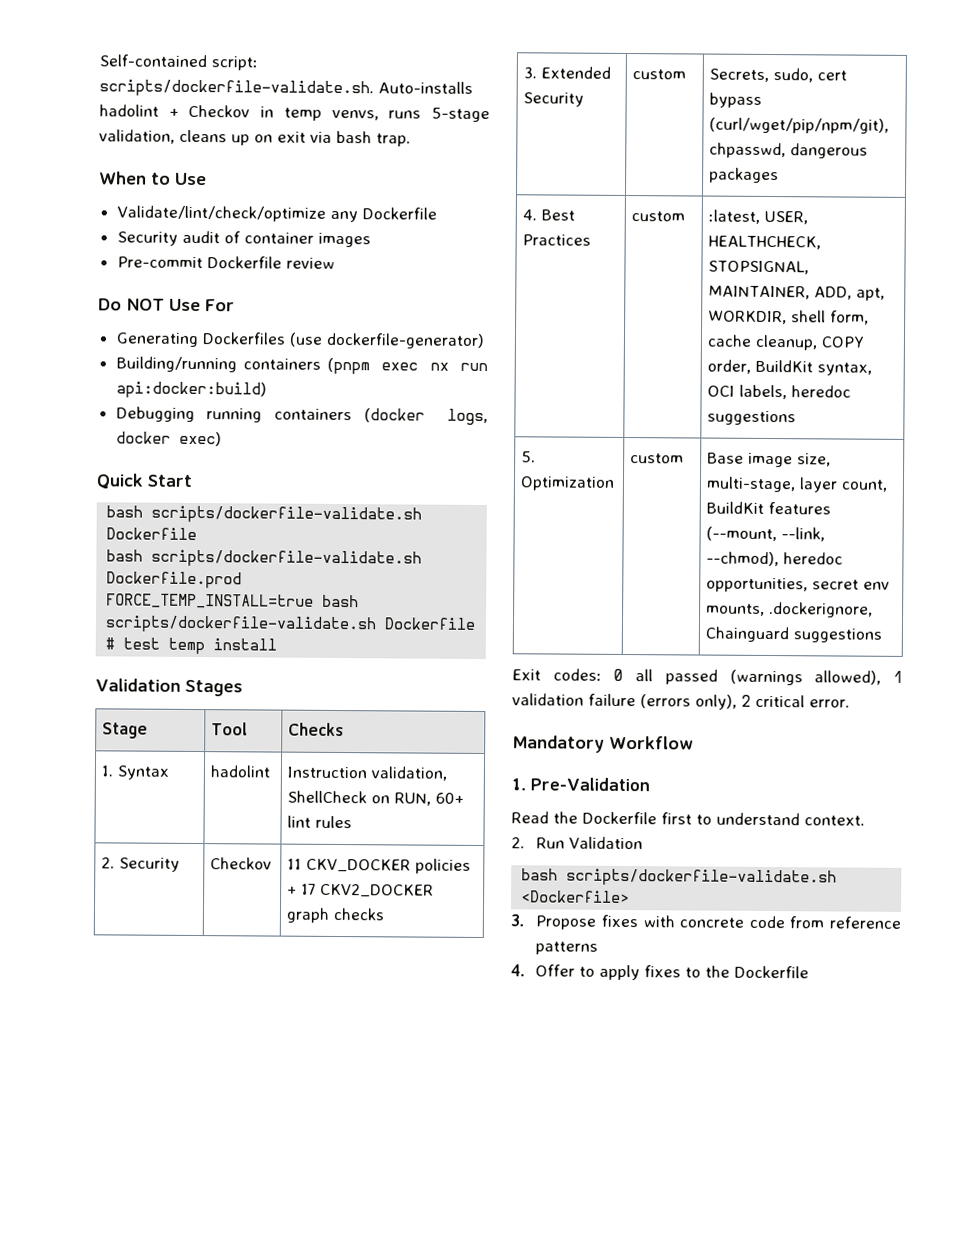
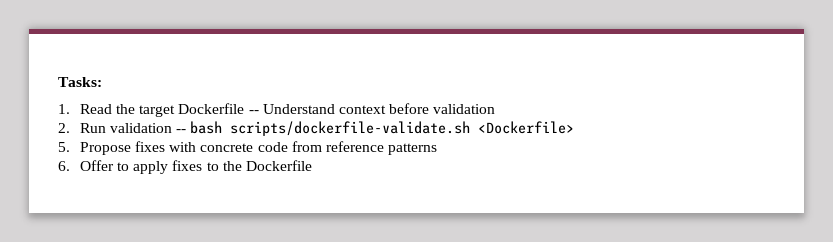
[99,54,258,71] [99,79,473,98] [99,104,491,123] [99,129,411,147] [99,171,207,186] [116,205,437,223] [116,230,371,248] [116,256,335,269] [98,298,235,312] [115,332,485,350] [115,356,488,375] [115,381,267,399] [115,406,488,426] [115,431,222,447] [96,473,193,490] [106,505,423,524] [106,527,198,541] [106,549,423,568] [106,571,243,589] [106,593,360,609] [105,615,477,634] [105,637,278,655] [95,678,243,697] [102,722,149,739] [211,722,249,736] [288,722,345,737] [101,765,170,780] [210,765,271,778] [287,766,448,781] [287,790,465,806] [287,815,353,829] [101,857,181,872] [210,857,273,870] [287,858,472,874] [287,883,435,898] [286,907,385,923] [523,66,612,79] [523,92,585,107] [632,69,687,80] [709,68,848,83] [709,92,763,108] [709,117,890,134] [709,142,869,159] [709,167,780,184] [522,209,576,221] [522,234,592,246] [631,211,686,222] [708,209,809,225] [708,235,822,250] [708,260,810,275] [708,285,886,301] [708,310,870,325] [707,334,865,351] [707,359,873,376] [707,384,852,400] [707,410,797,426] [521,451,537,463] [520,476,616,491] [630,453,685,464] [707,452,832,468] [706,476,888,493] [706,501,832,515] [706,526,826,542] [706,551,844,567] [706,577,891,593] [706,602,874,618] [705,626,883,643] [512,668,903,686] [512,693,850,710] [512,735,694,753] [511,777,650,792] [511,811,865,826] Self-contained script: scripts/dockerfile-validate.sh. Auto-installs hadolint + Checkov in temp venvs, runs 5-stage validation, cleans up on exit via bash trap. // When to Use // Validate/lint/check/optimize any Dockerfile // Security audit of container images // Pre-commit Dockerfile review // Do NOT Use For // Generating Dockerfiles (use dockerfile-generator) // Building/running containers (pnpm exec nx run api:docker:build) // Debugging running containers (docker logs, docker exec) // Quick Start // bash scripts/dockerfile-validate.sh Dockerfile // bash scripts/dockerfile-validate.sh Dockerfile.prod // FORCE_TEMP_INSTALL=true bash scripts/dockerfile-validate.sh Dockerfile # test temp install // Validation Stages // Stage | Tool | Checks // 1. Syntax | hadolint | Instruction validation, ShellCheck on RUN, 60+ lint rules // 2. Security | Checkov | 11 CKV_DOCKER policies + 17 CKV2_DOCKER graph checks // 3. Extended Security | custom | Secrets, sudo, cert bypass (curl/wget/pip/npm/git), chpasswd, dangerous packages // 4. Best Practices | custom | :latest, USER, HEALTHCHECK, STOPSIGNAL, MAINTAINER, ADD, apt, WORKDIR, shell form, cache cleanup, COPY order, BuildKit syntax, OCI labels, heredoc suggestions // 5. Optimization | custom | Base image size, multi-stage, layer count, BuildKit features (--mount, --link, --chmod), heredoc opportunities, secret env mounts, .dockerignore, Chainguard suggestions // Exit codes: 0 all passed (warnings allowed), 1 validation failure (errors only), 2 critical error. // Mandatory Workflow // 1. Pre-Validation // Read the Dockerfile first to understand context. -> [58,77,102,87] [58,103,496,117] Tasks: // 1. Read the target Dockerfile -- Understand context before validation
[569,836,644,850] Validation // -> [110,123,187,133] validation --
[510,914,525,927] 3. -> [58,142,70,152] 5.
[510,964,526,977] 4. -> [58,161,70,171] 6.

